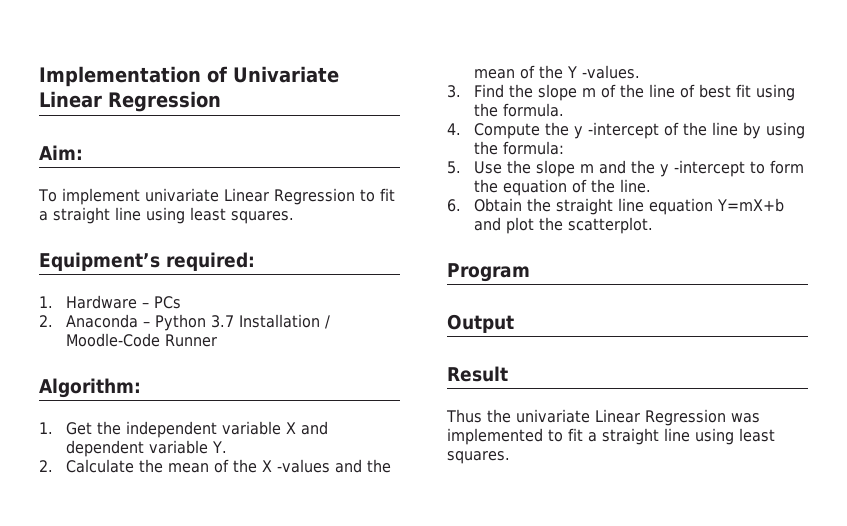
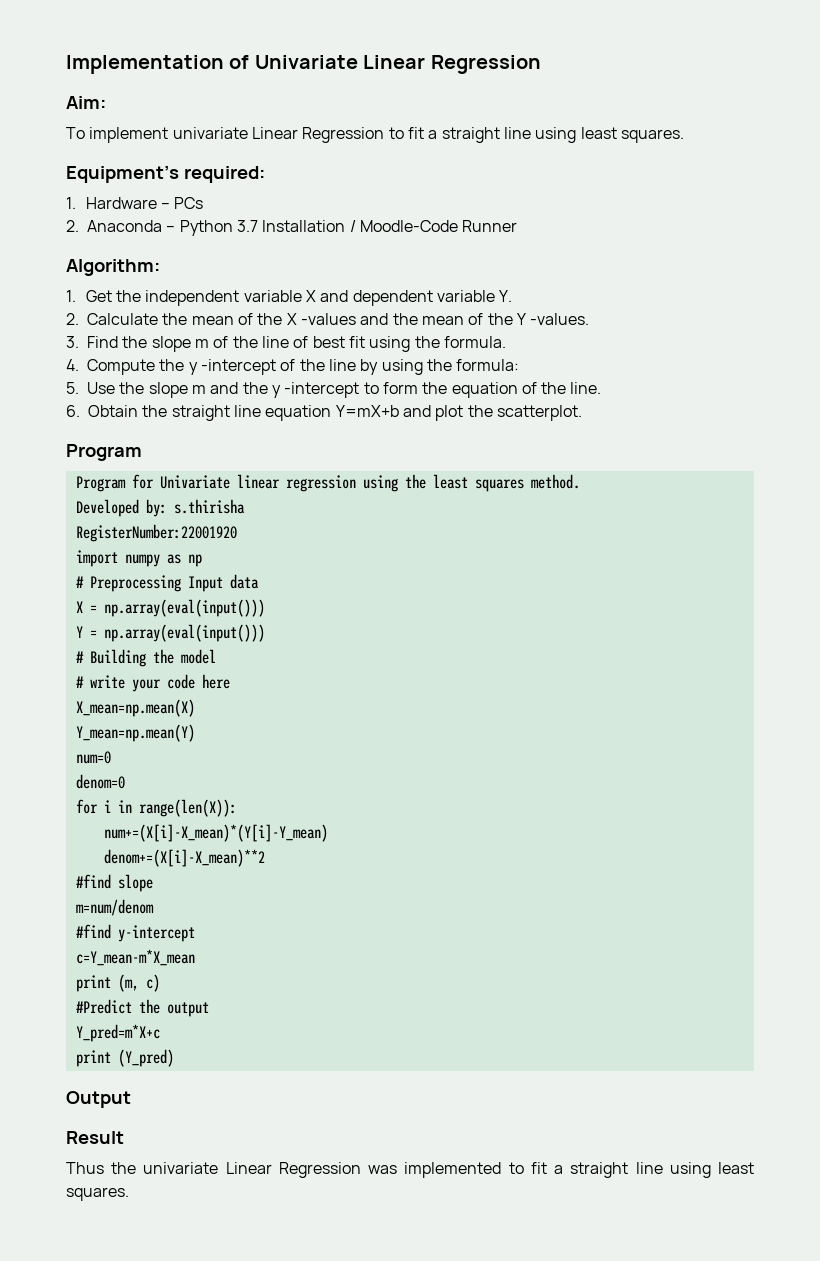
(530, 272) none -> [75,474,580,492] [75,499,245,517] [75,524,237,542] [75,550,202,567] [75,574,259,592] [75,599,265,617] [75,624,265,642] [75,649,216,667] [75,674,230,692] [75,699,195,717] [75,724,195,742] [75,751,111,764] [75,774,125,789] [75,799,237,817] [103,824,328,842] [103,849,265,867] [75,874,153,892] [75,899,154,916] [75,924,195,942] [75,949,195,966] [75,974,160,992] [75,999,209,1017] [75,1024,160,1042] [75,1049,174,1067] // Program for Univariate linear regression using the least squares method. // Developed by: s.thirisha // RegisterNumber:22001920 // import numpy as np // # Preprocessing Input data // X = np.array(eval(input())) // Y = np.array(eval(input())) // # Building the model // # write your code here // X_mean=np.mean(X) // Y_mean=np.mean(Y) // num=0 // denom=0 // for i in range(len(X)): // num+=(X[i]-X_mean)*(Y[i]-Y_mean) // denom+=(X[i]-X_mean)**2 // #find slope // m=num/denom // #find y-intercept // c=Y_mean-m*X_mean // print (m, c) // #Predict the output // Y_pred=m*X+c // print (Y_pred)

